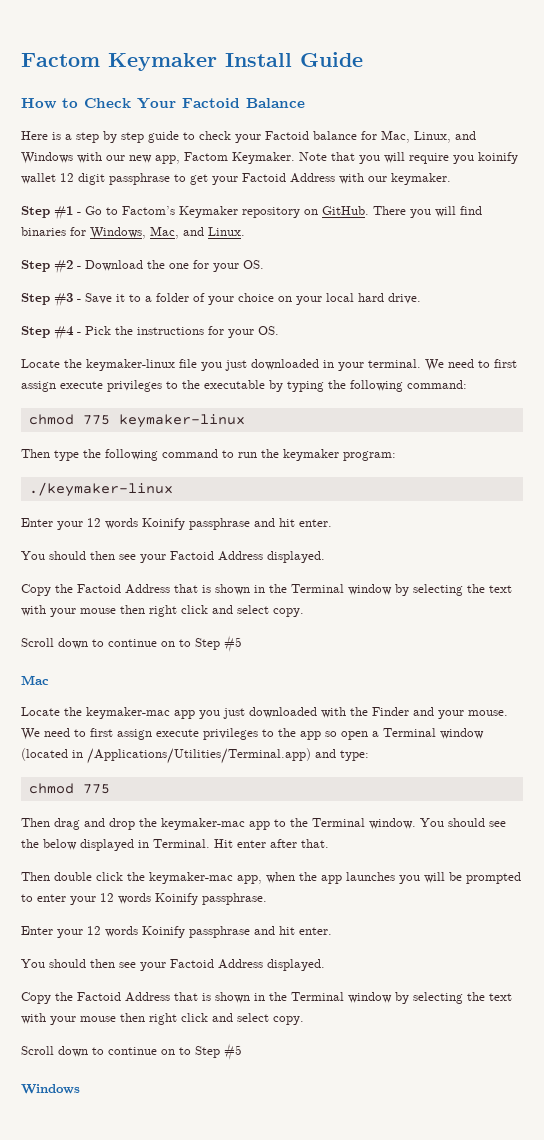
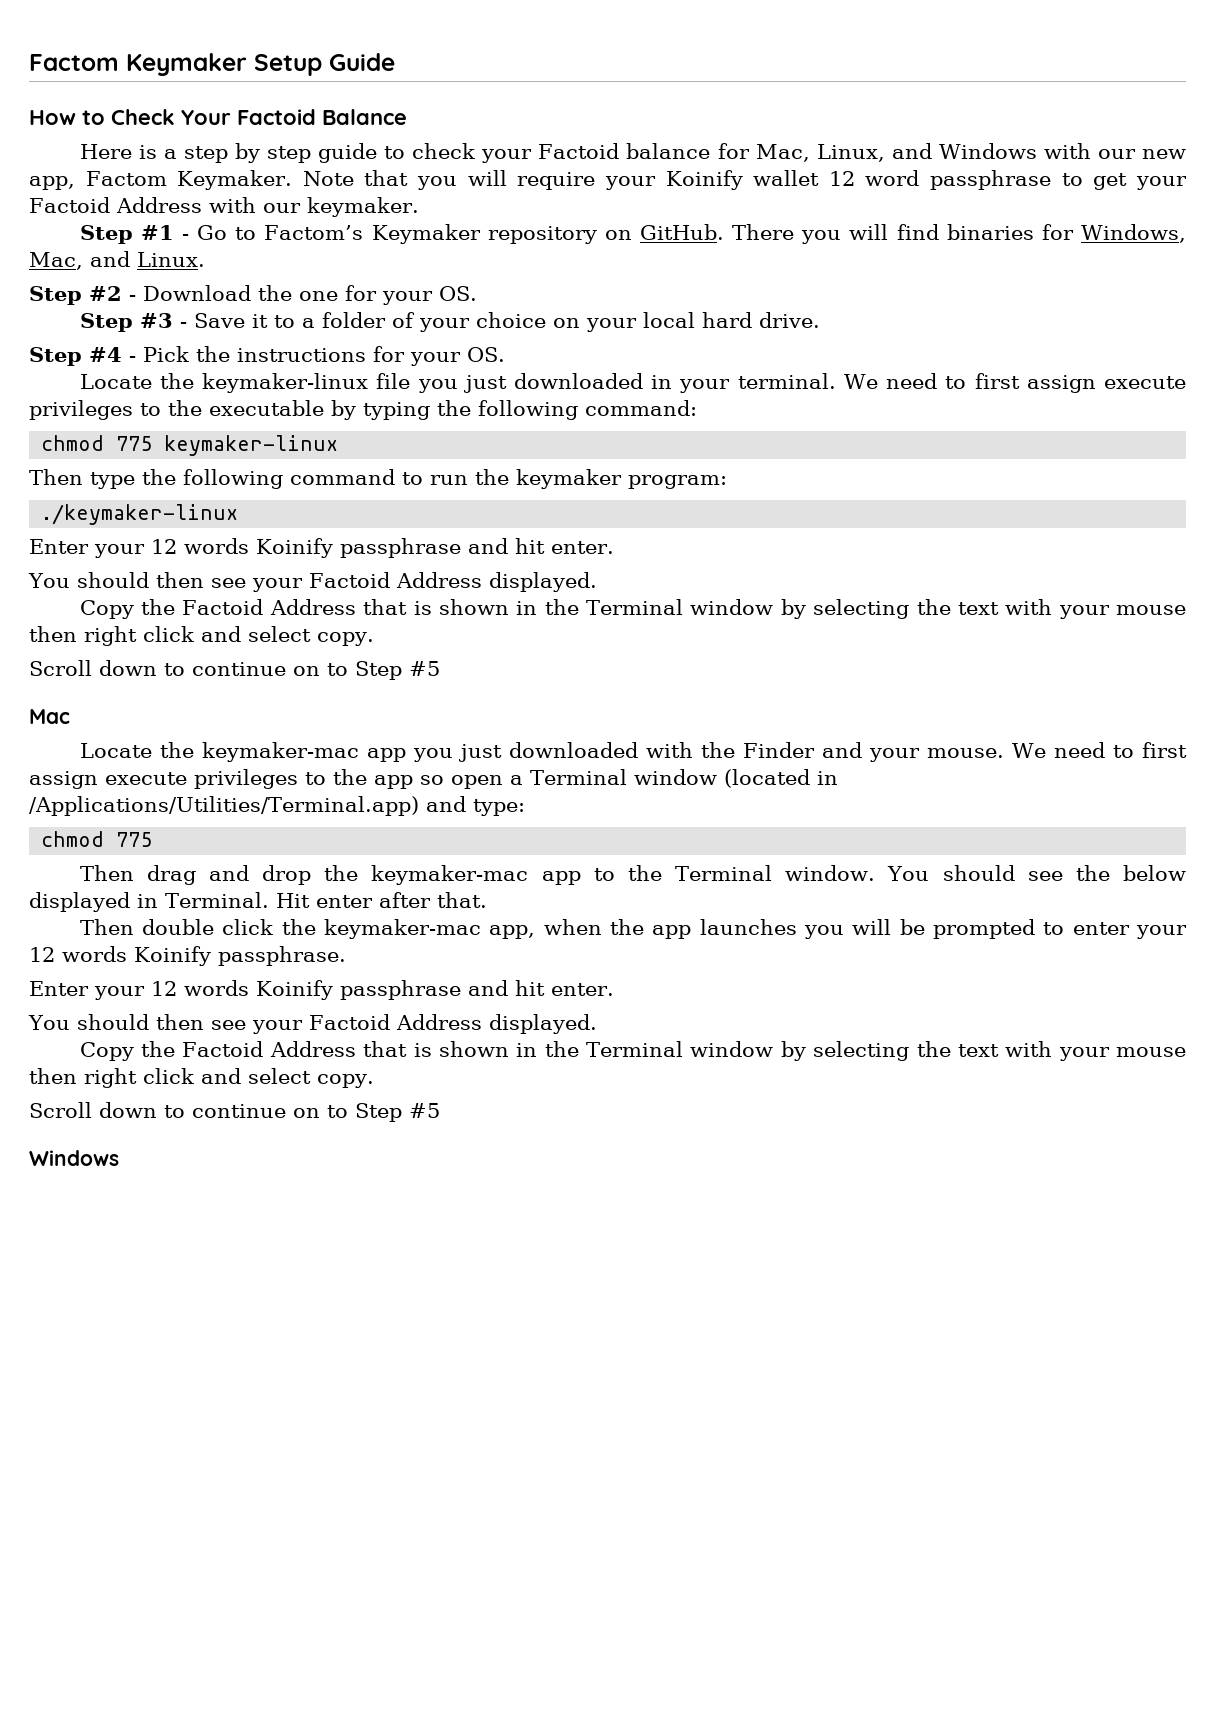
[225,53,292,67] Install -> [254,54,322,76] Setup
[453,152,518,164] you koinify -> [604,170,743,190] your Koinify
[78,173,105,185] digit -> [865,170,920,186] word

